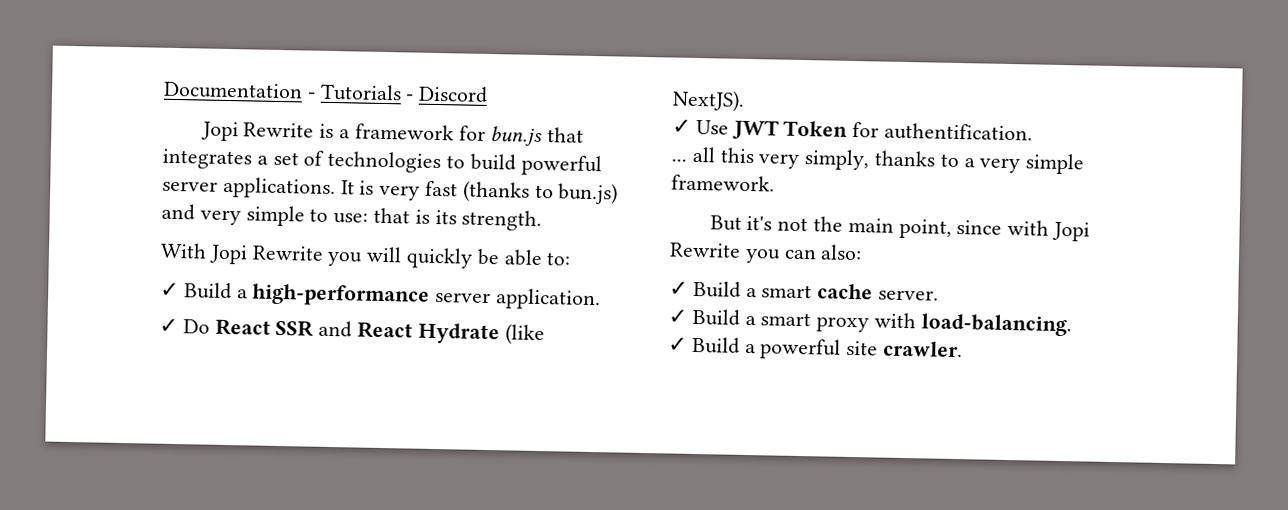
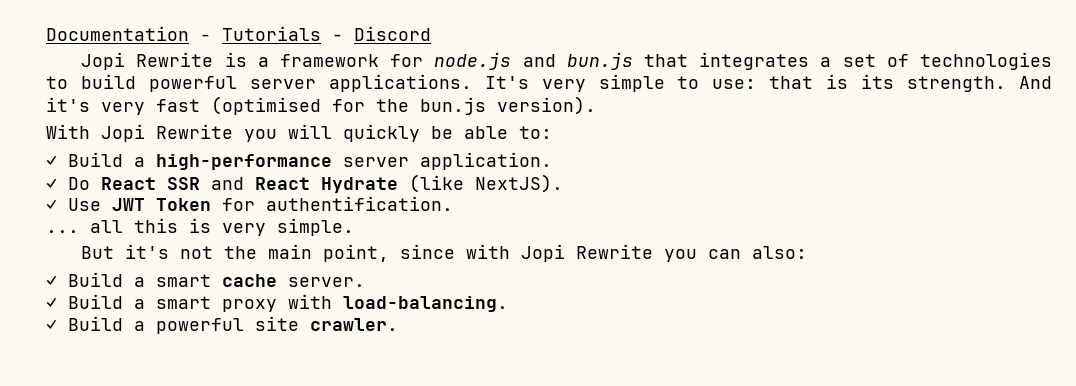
(486, 133) none -> [434,52,556,70] node.js and
[340,180,619,205] [161,203,195,221] It is very fast (thanks to bun.js) and -> [484,76,529,89] It's
(543, 220) none -> [1019,76,1053,89] [46,96,596,115] And it's very fast (optimised for the bun.js version).
[758,149,1086,175] [671,174,775,192] very simply, thanks to a very simple framework. -> [189,218,354,236] is very simple.

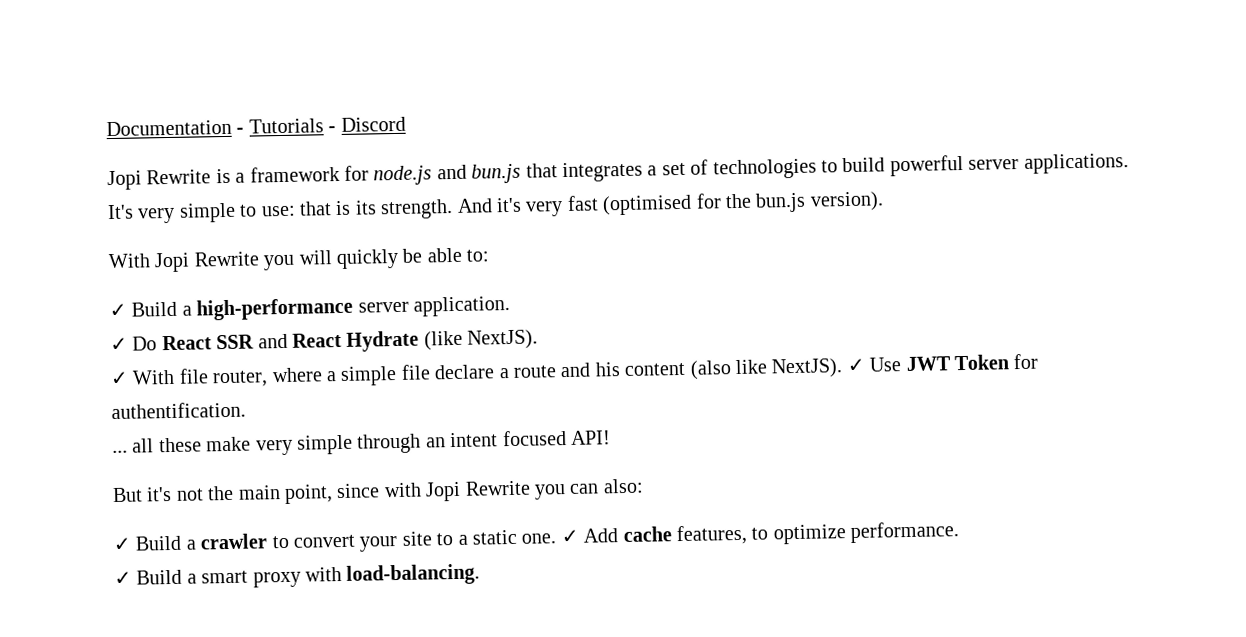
(57, 205) none -> [132,358,865,388] With file router, where a simple file declare a route and his content (also like NextJS). ✓
[134,218,354,236] this is very simple. -> [158,430,611,456] these make very simple through an intent focused API!
[156,274,365,287] smart cache server. -> [200,521,960,552] crawler to convert your site to a static one. ✓ Add cache features, to optimize performance.
[46,316,398,334] // ✓ Build a powerful site crawler. -> (481, 574) none

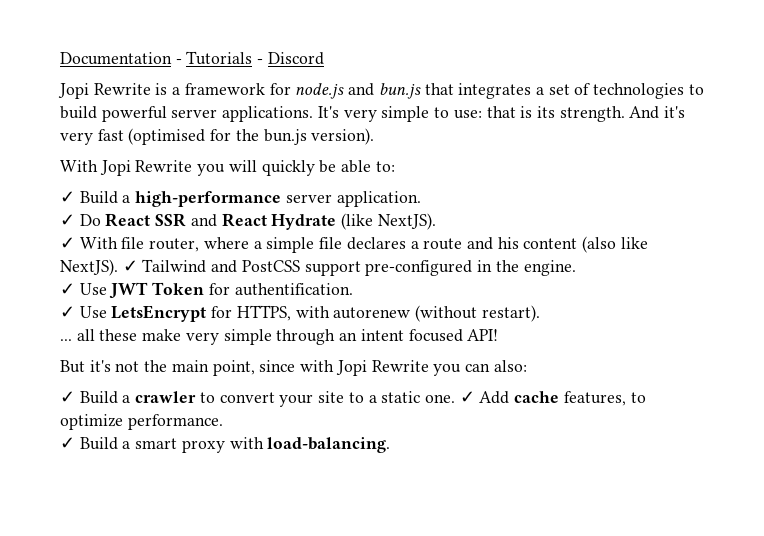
[434,364,496,380] declare -> [346,237,406,250] declares
(865, 365) none -> [142,259,576,276] [60,283,75,295] Tailwind and PostCSS support pre-configured in the engine. // ✓
(246, 410) none -> [60,305,540,322] // ✓ Use LetsEncrypt for HTTPS, with autorenew (without restart).

